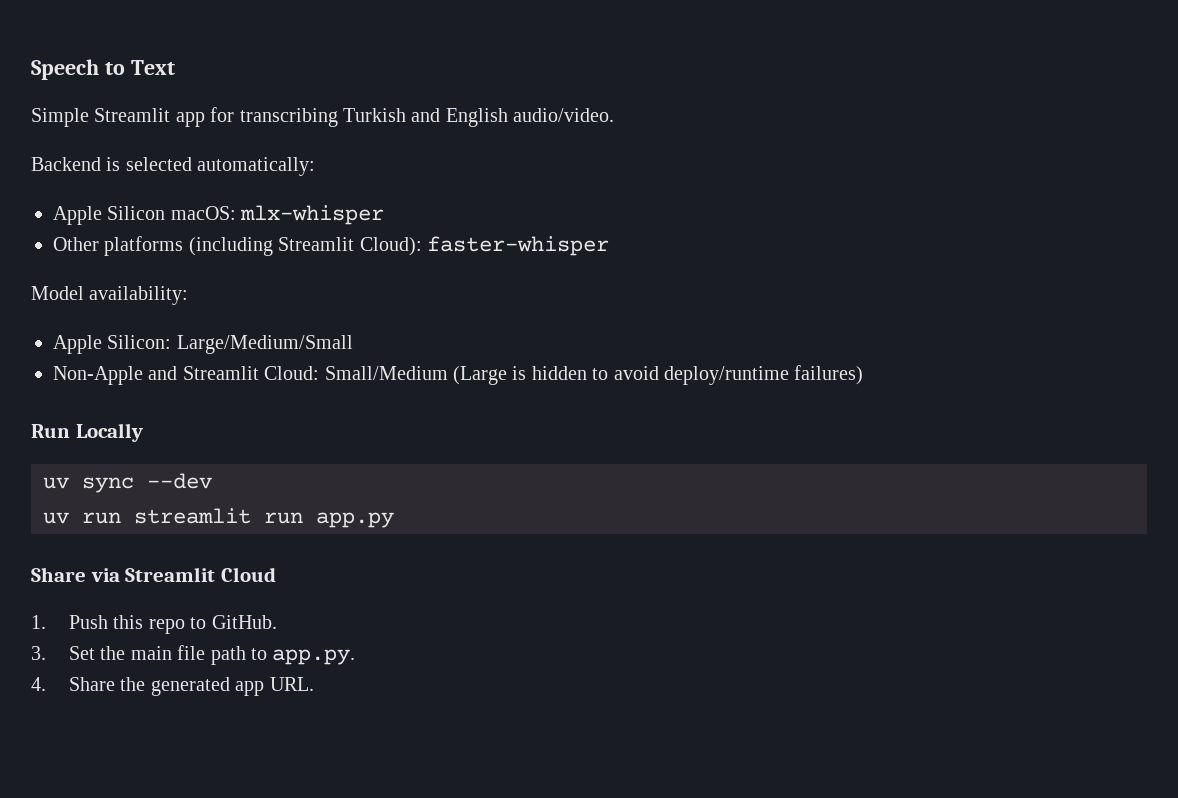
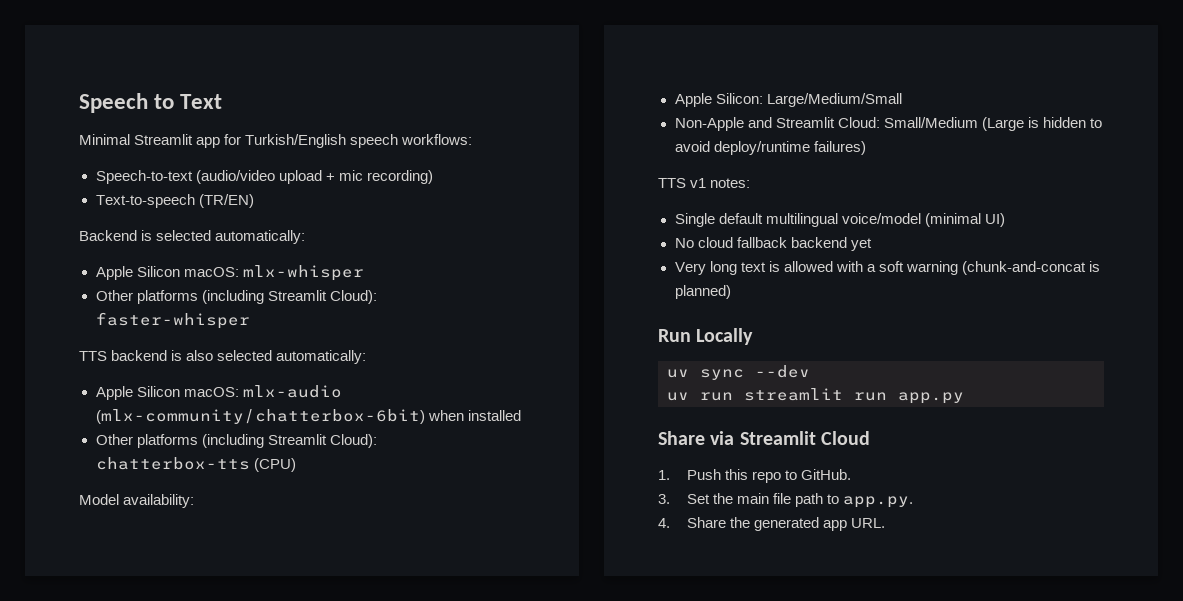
[31,108,89,127] Simple -> [79,134,130,145] Minimal
[239,108,615,127] transcribing Turkish and English audio/video. -> [245,134,473,148] [95,170,433,184] [95,194,254,208] Turkish/English speech workflows: // Speech-to-text (audio/video upload + mic recording) // Text-to-speech (TR/EN)
(609, 246) none -> [79,350,367,364] [95,385,342,400] [95,409,521,424] [95,434,377,448] [95,457,296,472] // TTS backend is also selected automatically: // Apple Silicon macOS: mlx-audio (mlx-community/chatterbox-6bit) when installed // Other platforms (including Streamlit Cloud): chatterbox-tts (CPU)
(864, 375) none -> [658,178,751,188] [674,213,1005,227] [674,237,872,251] [674,261,1100,275] [674,285,731,299] // TTS v1 notes: // Single default multilingual voice/model (minimal UI) // No cloud fallback backend yet // Very long text is allowed with a soft warning (chunk-and-concat is planned)

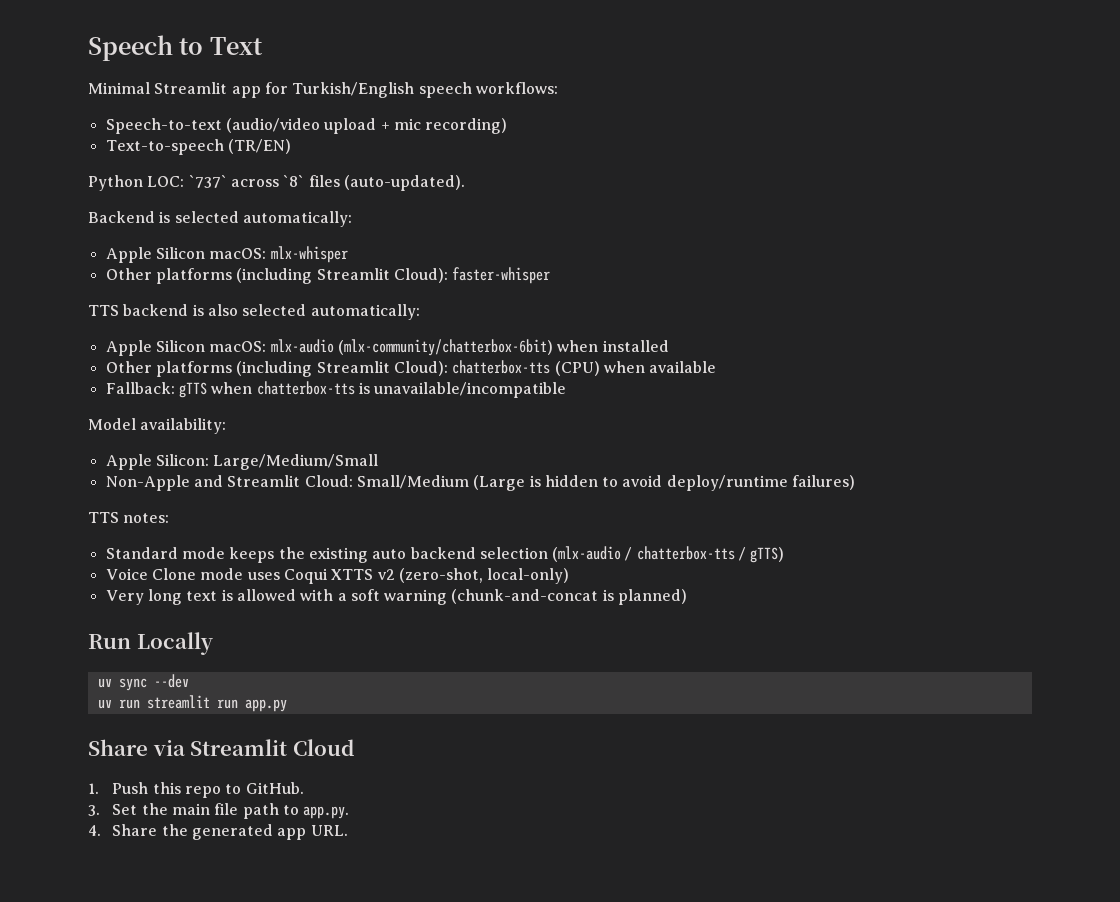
(254, 201) none -> [88,175,465,191] // Python LOC: `737` across `8` files (auto-updated).
(296, 465) none -> [603,361,717,373] [105,381,567,398] when available // Fallback: gTTS when chatterbox-tts is unavailable/incompatible
[690,178,707,188] v1 -> (119, 517) none
[674,213,1005,227] [674,237,872,251] Single default multilingual voice/model (minimal UI) // No cloud fallback backend yet -> [105,546,785,563] [105,568,570,584] Standard mode keeps the existing auto backend selection (mlx-audio / chatterbox-tts / gTTS) // Voice Clone mode uses Coqui XTTS v2 (zero-shot, local-only)

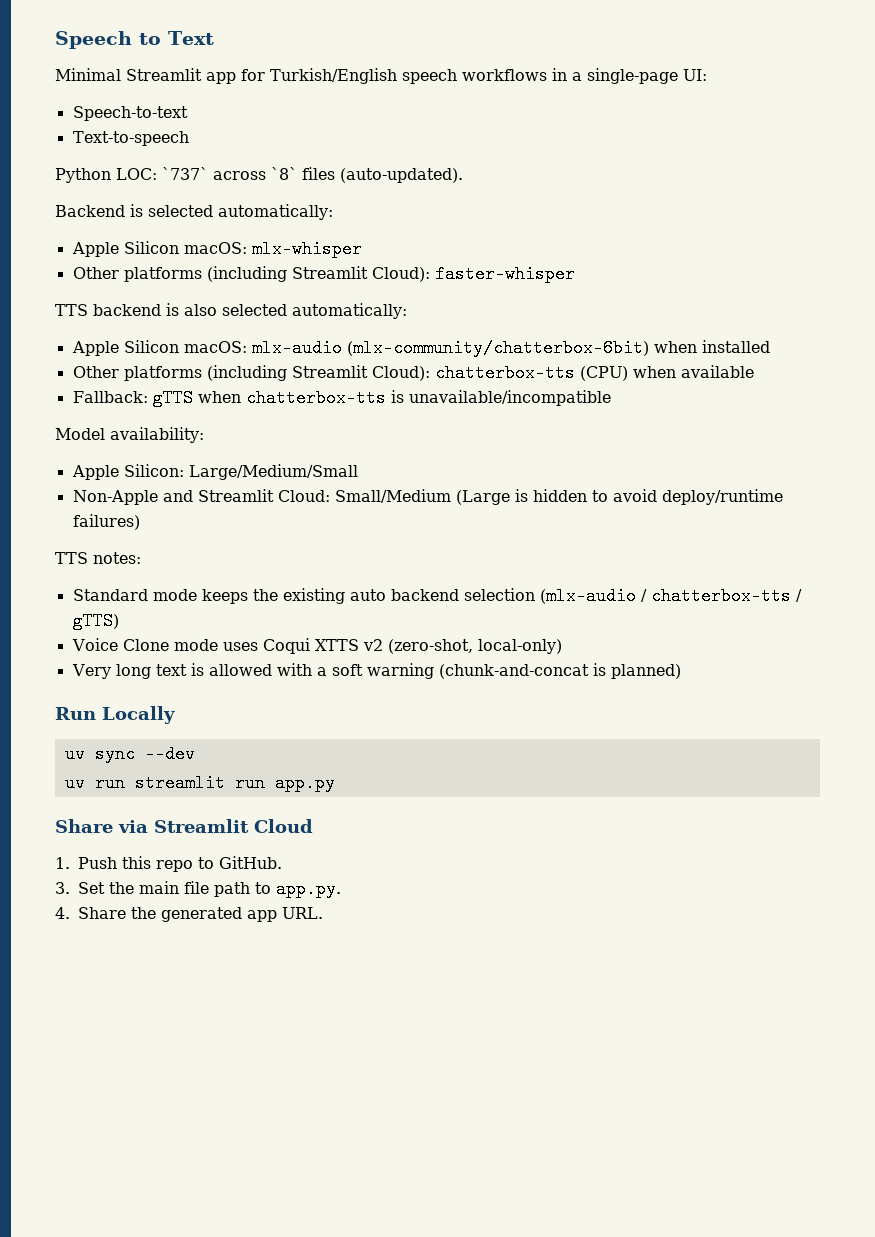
[475,82,558,94] [105,118,508,134] workflows: // Speech-to-text (audio/video upload + mic recording) -> [462,68,707,84] [72,106,188,121] workflows in a single-page UI: // Speech-to-text
[227,139,291,154] (TR/EN) -> (189, 138) none

